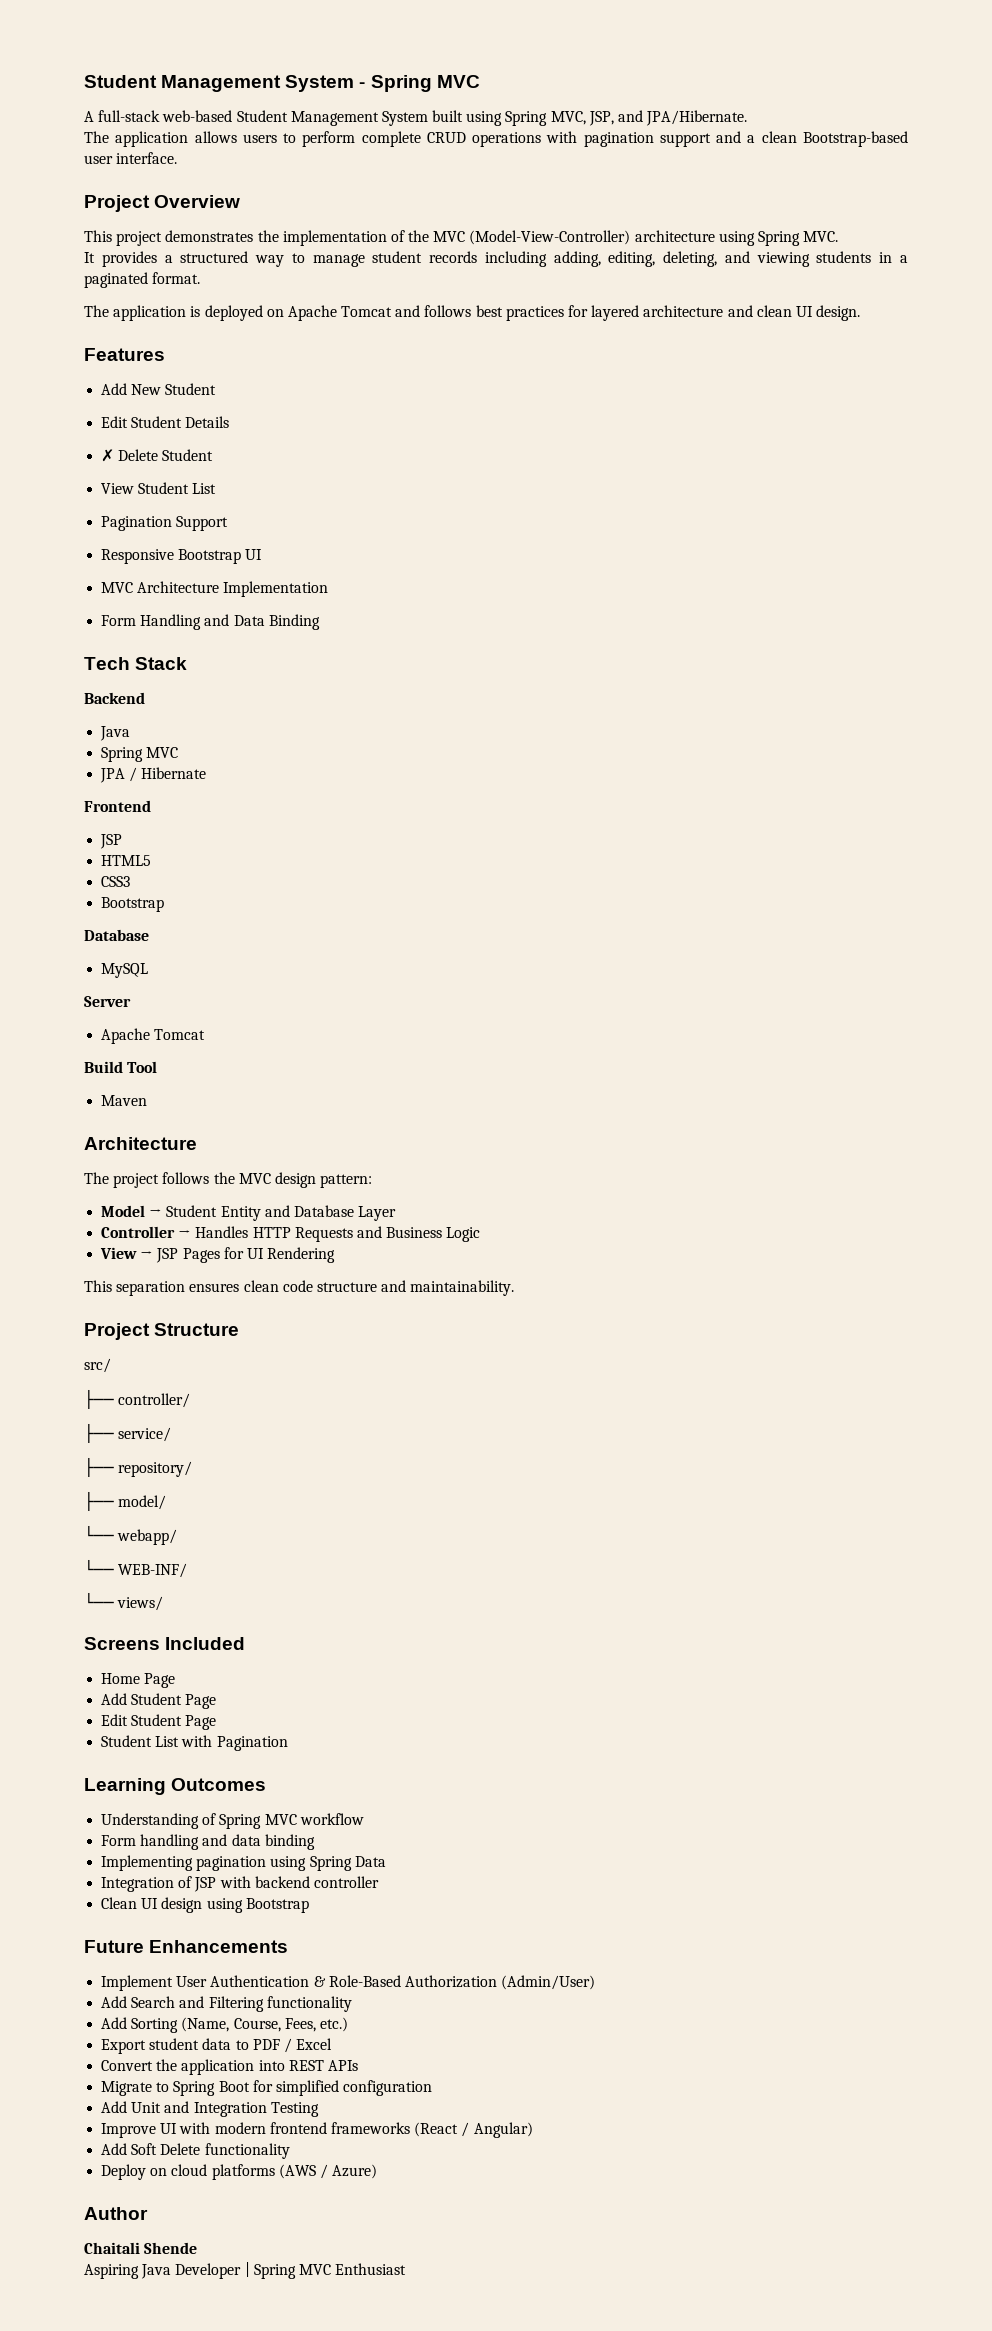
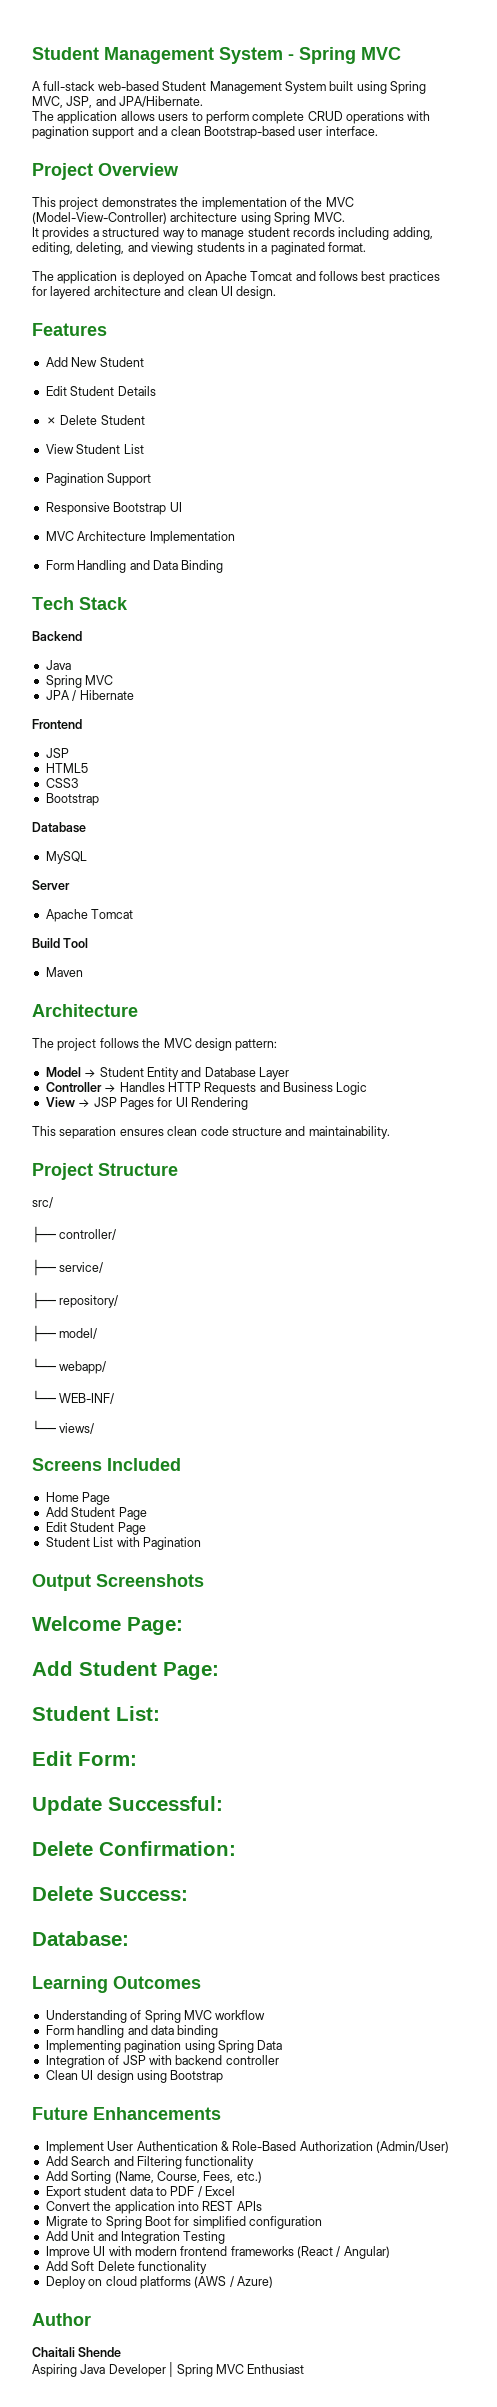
(288, 1743) none -> [32,1574,204,1591] [32,1616,183,1635] [32,1661,219,1680] [32,1706,160,1721] [32,1751,137,1766] [32,1796,223,1815] [32,1841,236,1856] [32,1886,188,1901] [32,1931,129,1946] // Output Screenshots // Welcome Page: // Add Student Page: // Student List: // Edit Form: // Update Successful: // Delete Confirmation: // Delete Success: // Database:

